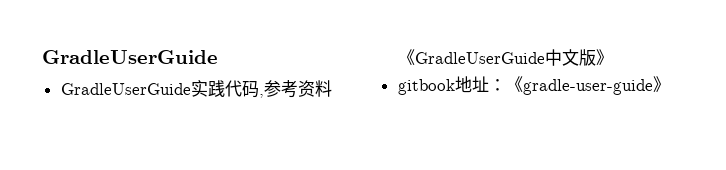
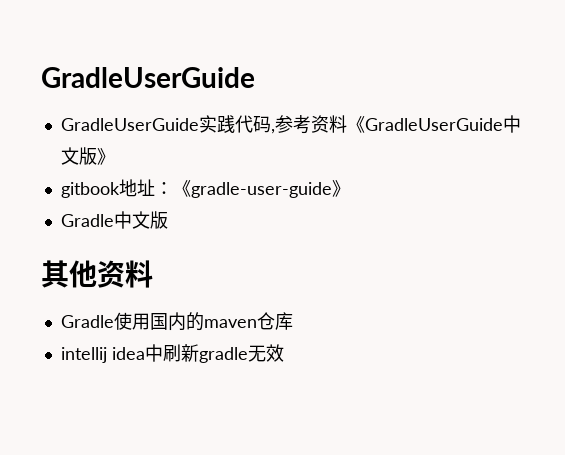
(670, 84) none -> [60,211,168,229] [41,260,153,288] [60,312,293,331] [60,344,284,363] // Gradle中文版 // 其他资料 // Gradle使用国内的maven仓库 // intellij idea中刷新gradle无效

